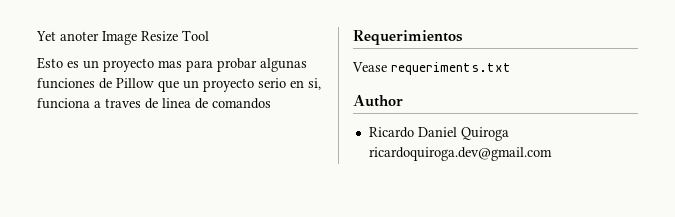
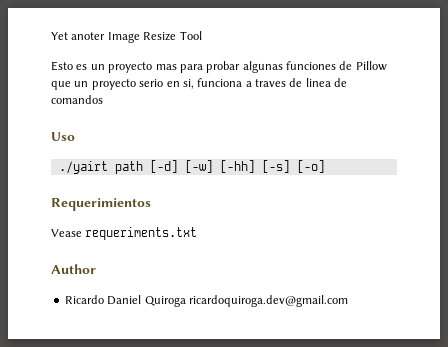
(271, 103) none -> [51,132,75,141] [58,160,325,174] // Uso // ./yairt path [-d] [-w] [-hh] [-s] [-o]

